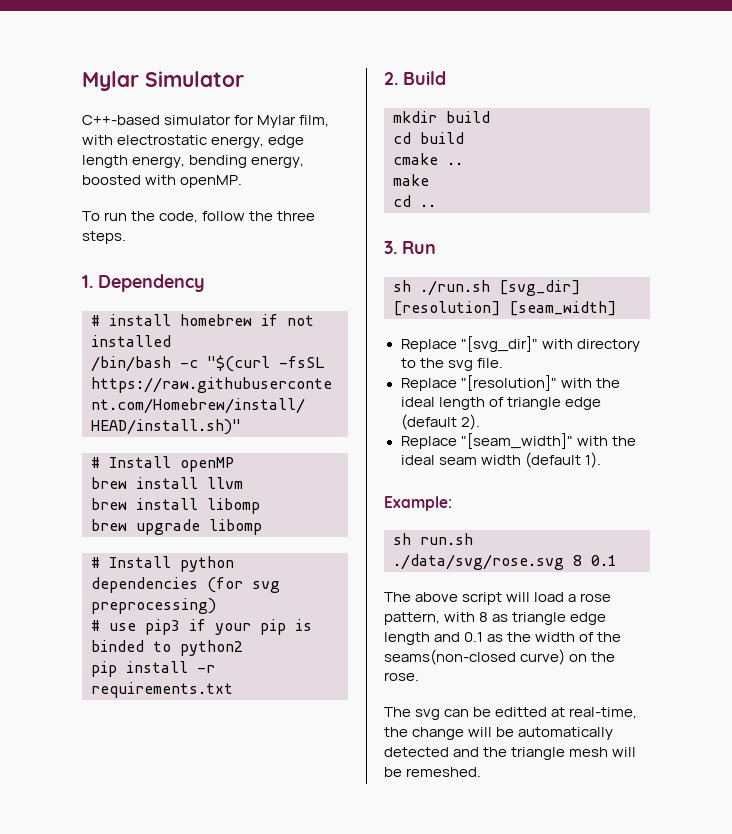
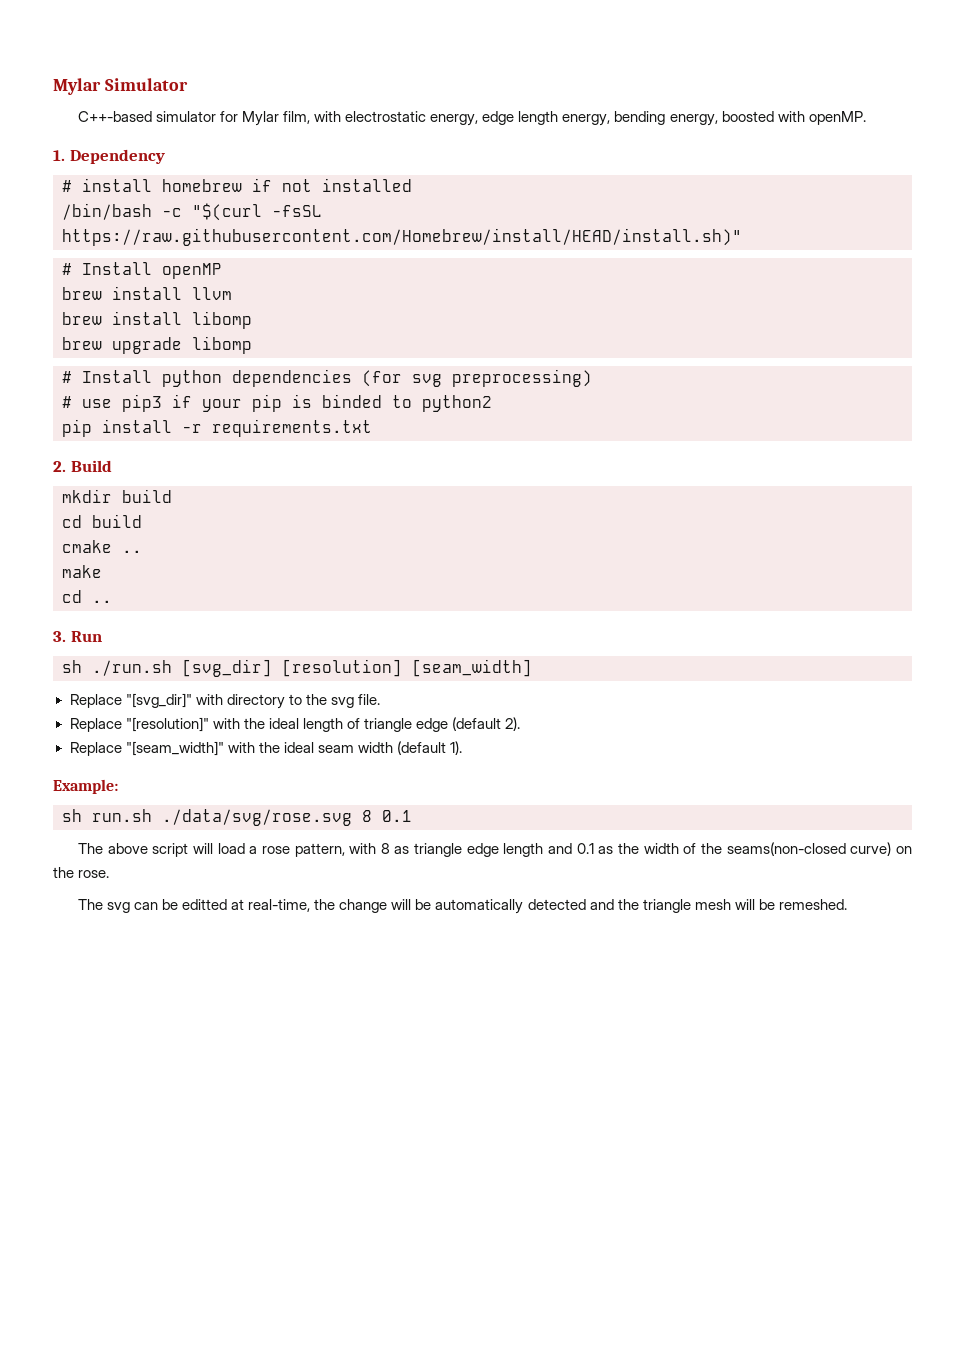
[82,211,316,223] [82,231,126,244] // To run the code, follow the three steps. -> (866, 118) none

